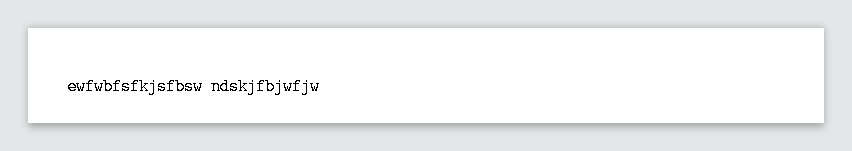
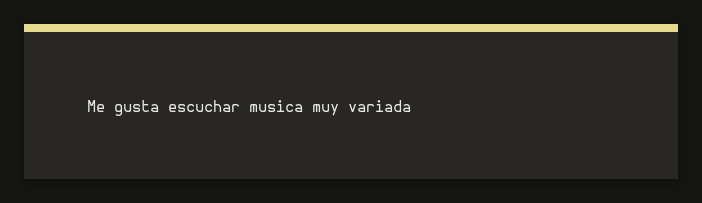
[67,78,320,95] ewfwbfsfkjsfbsw ndskjfbjwfjw -> [87,100,411,116] Me gusta escuchar musica muy variada

